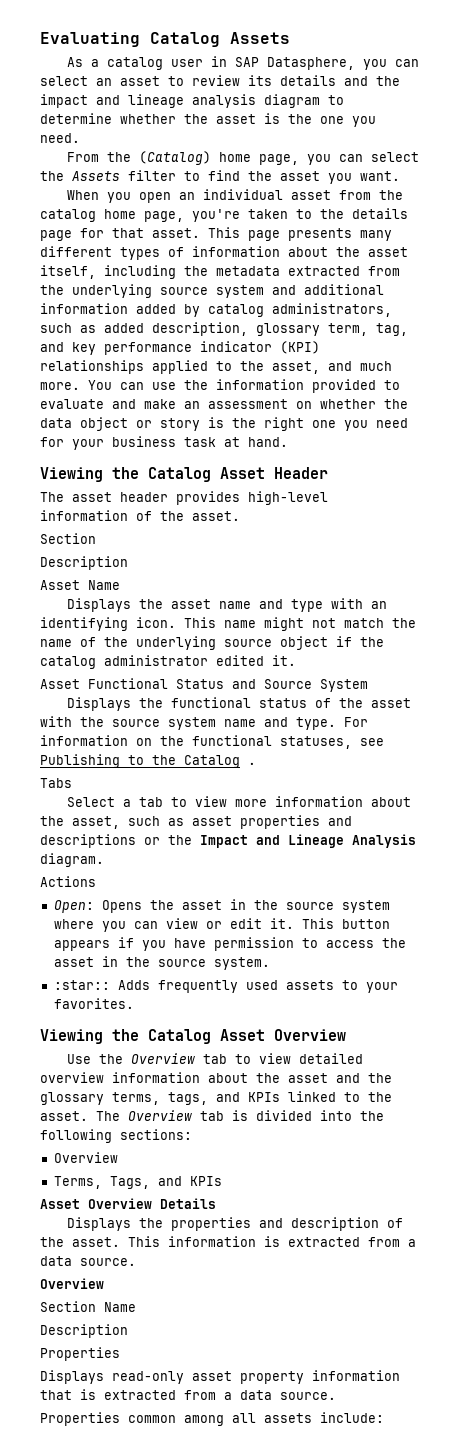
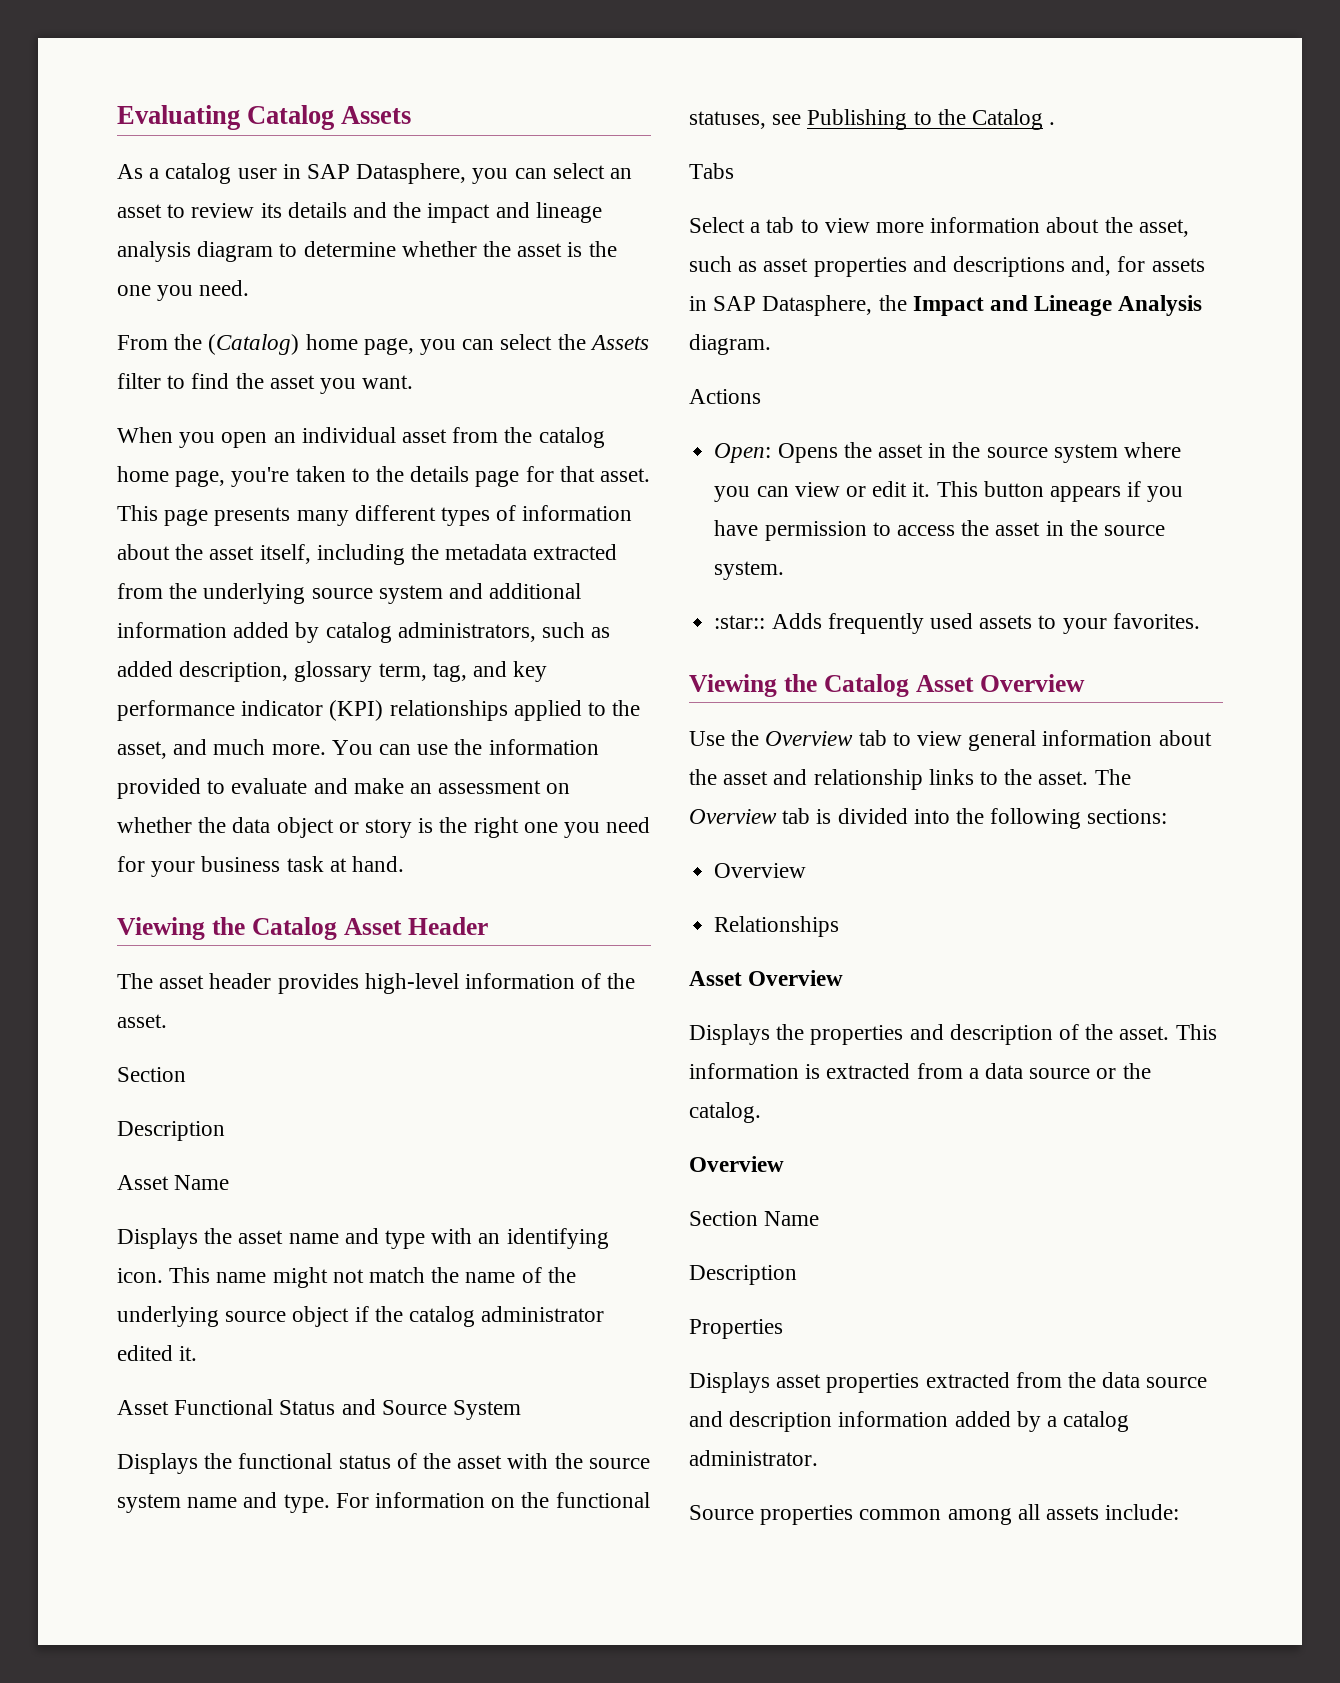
[144,837,160,845] or -> [1071,256,1205,276] [689,295,873,316] and, for assets in SAP Datasphere,
[298,1053,363,1064] [40,1072,104,1083] detailed overview -> [968,730,1037,751] general
[368,1073,392,1083] [40,1091,336,1105] the glossary terms, tags, and KPIs linked -> [813,769,974,790] relationship links
[53,1176,222,1189] [40,1198,216,1209] Terms, Tags, and KPIs // Asset Overview Details -> [714,916,840,937] [689,970,844,986] Relationships // Asset Overview
[80,1258,136,1266] source. -> [1029,1063,1151,1079] [689,1102,761,1123] source or the catalog.
[112,1370,400,1384] [40,1389,336,1400] [40,1412,120,1426] read-only asset property information that is extracted from a data source. // Properties -> [776,1372,1208,1393] [689,1411,1130,1432] [689,1450,818,1466] [689,1505,854,1525] asset properties extracted from the data source and description information added by a catalog administrator. // Source properties

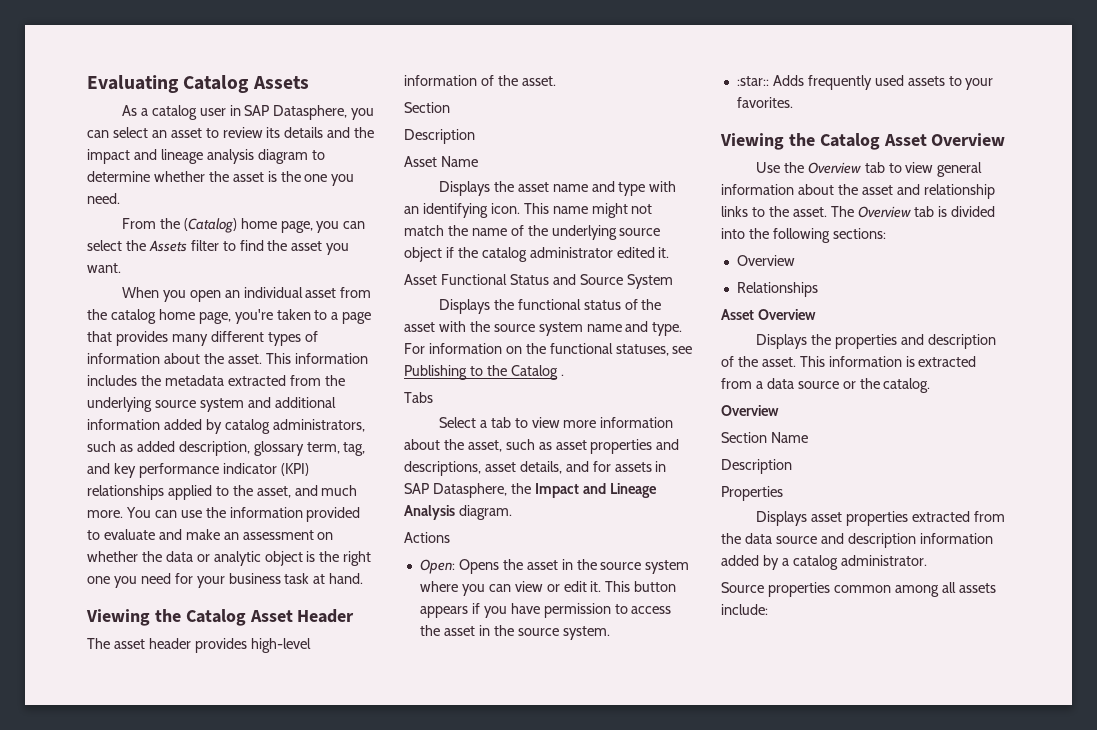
[376,466,651,487] [117,505,291,526] the details page for that asset. This page presents -> [331,312,372,324] [87,331,168,346] a page that provides
[209,544,405,565] asset itself, including -> [227,353,368,364] [87,375,137,386] asset. This information includes
[276,817,413,838] object or story -> [196,551,303,566] or analytic object
[953,256,1112,277] descriptions and, -> [404,461,589,476] descriptions, asset details, and

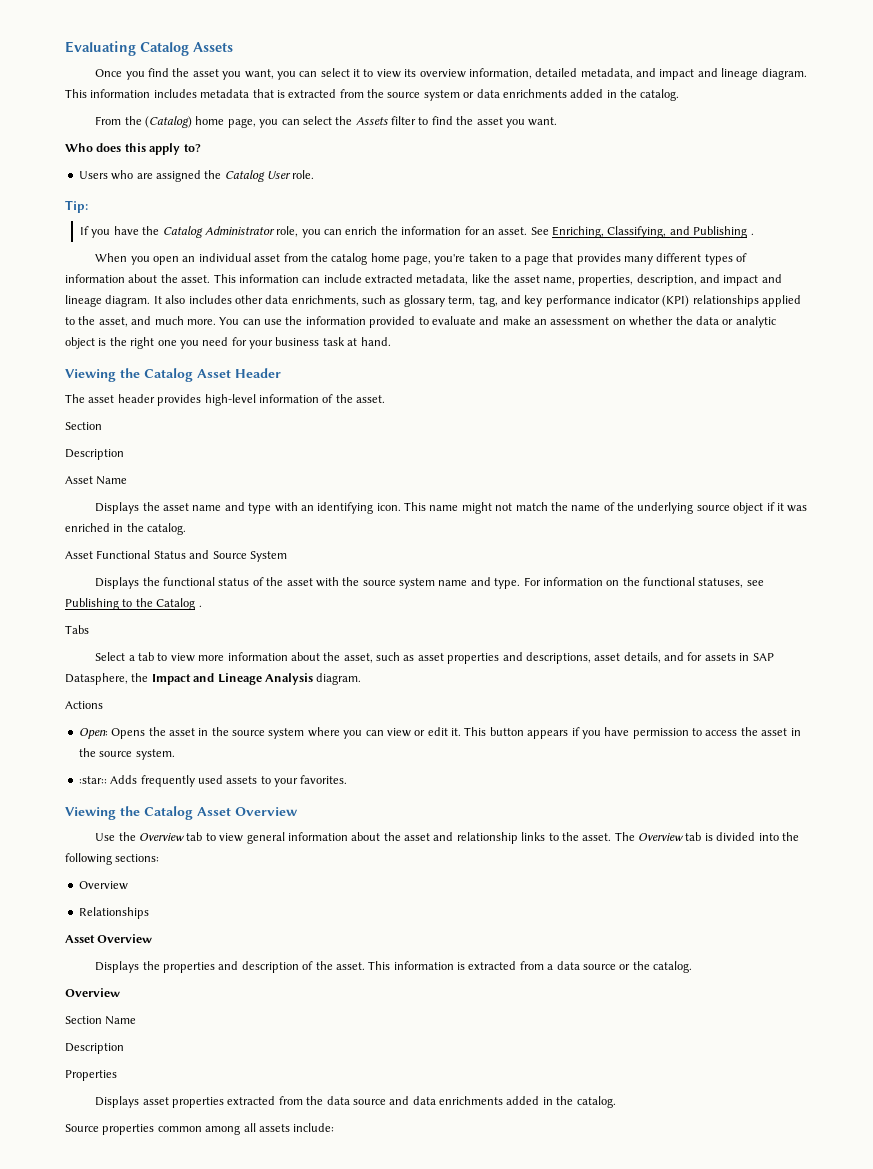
[121,105,375,120] [87,127,375,138] [87,149,325,164] [87,171,355,186] [87,193,120,204] As a catalog user in SAP Datasphere, you can select an asset to review its details and the impact and lineage analysis diagram to determine whether the asset is the one you need. -> [95,68,807,80] [65,89,680,101] Once you find the asset you want, you can select it to view its overview information, detailed metadata, and impact and lineage diagram. This information includes metadata that is extracted from the source system or data enrichments added in the catalog.
(121, 268) none -> [65,143,201,155] [78,170,315,182] [65,200,88,213] [80,226,754,238] // Who does this apply to? // Users who are assigned the Catalog User role. // Tip: // If you have the Catalog Administrator role, you can enrich the information for an asset. See Enriching, Classifying, and Publishing .
[87,375,345,386] [87,397,336,412] [87,419,365,434] [87,441,250,456] includes the metadata extracted from the underlying source system and additional information added by catalog administrators, such as added description, -> [302,274,782,286] [65,295,401,307] can include extracted metadata, like the asset name, properties, description, and impact and lineage diagram. It also includes other data enrichments, such as
[457,247,670,262] the catalog administrator edited it. -> [776,503,808,512] [65,523,187,535] it was enriched in the catalog.
[847,533,993,548] [721,555,927,570] description information added by a catalog administrator. -> [412,1096,616,1108] data enrichments added in the catalog.

